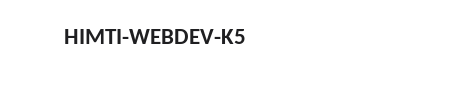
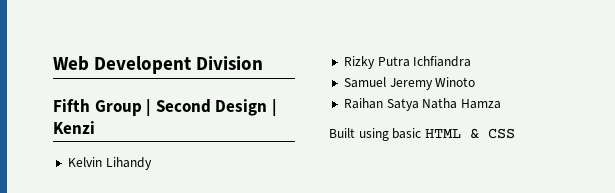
[64,29,246,44] HIMTI-WEBDEV-K5 -> [53,56,264,74] [53,99,277,116] [53,121,95,134] [67,157,152,170] [343,56,472,69] [343,77,476,90] [343,98,501,111] [329,128,515,141] Web Developent Division // Fifth Group | Second Design | Kenzi // Kelvin Lihandy // Rizky Putra Ichfiandra // Samuel Jeremy Winoto // Raihan Satya Natha Hamza // Built using basic HTML & CSS

